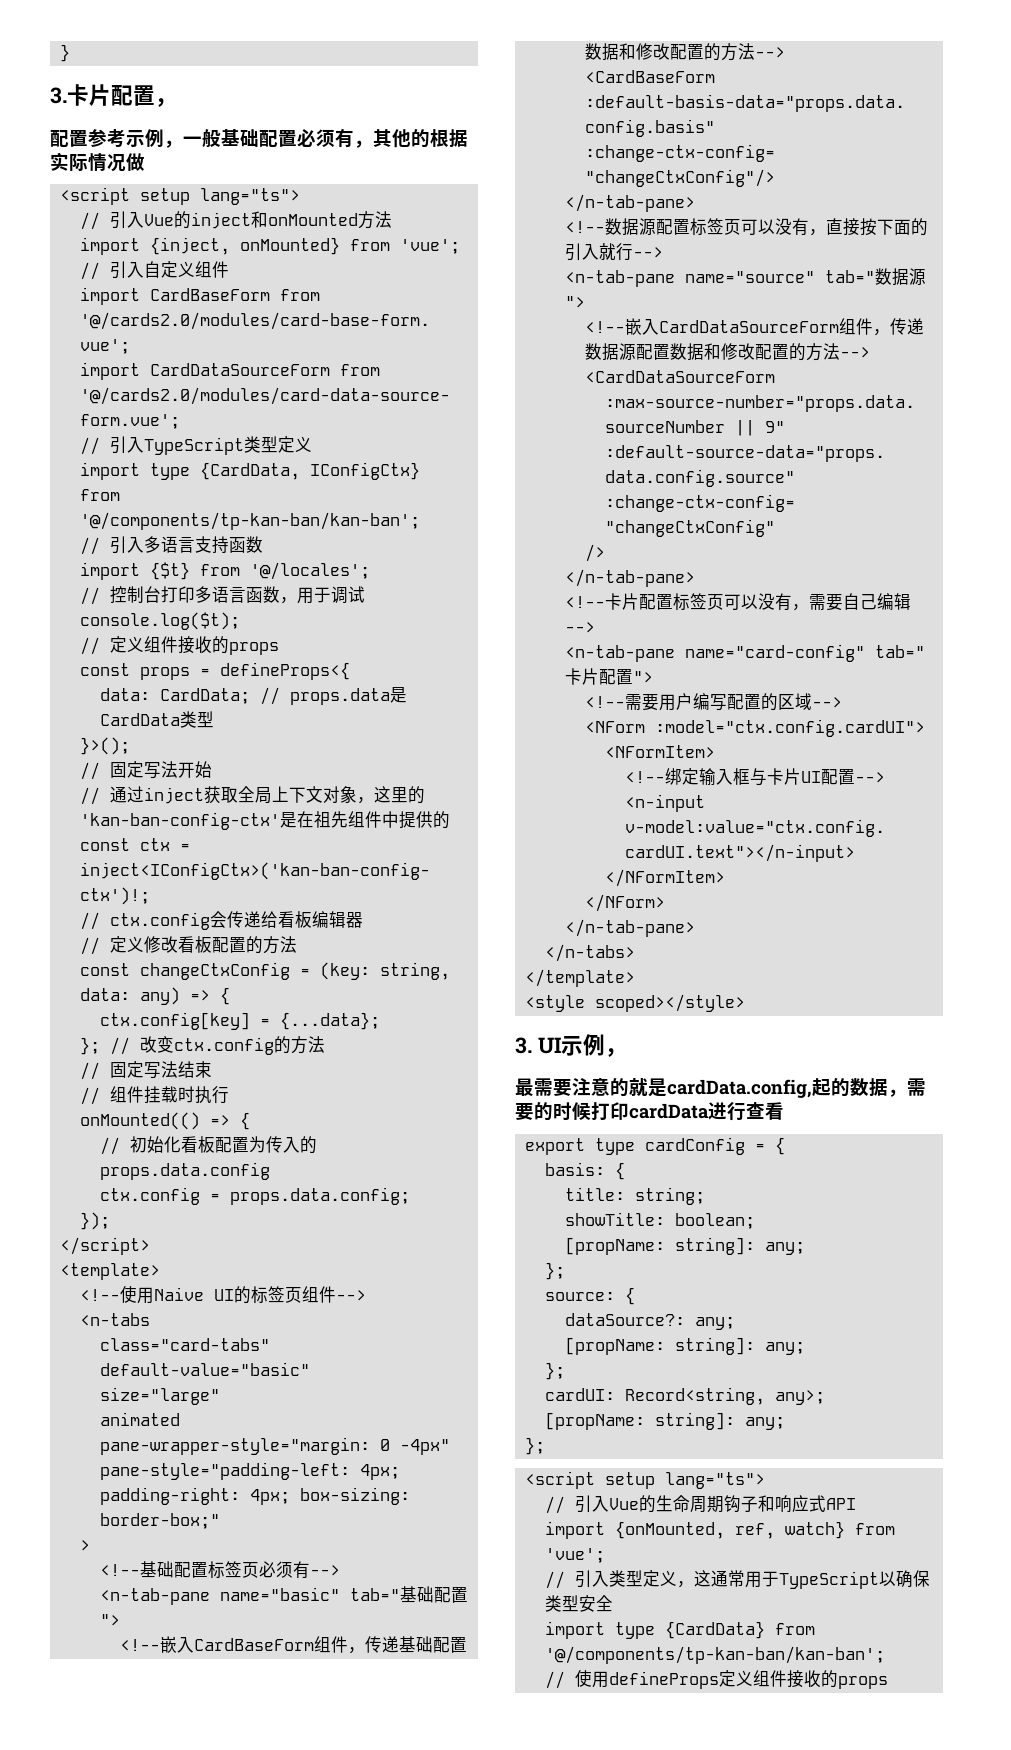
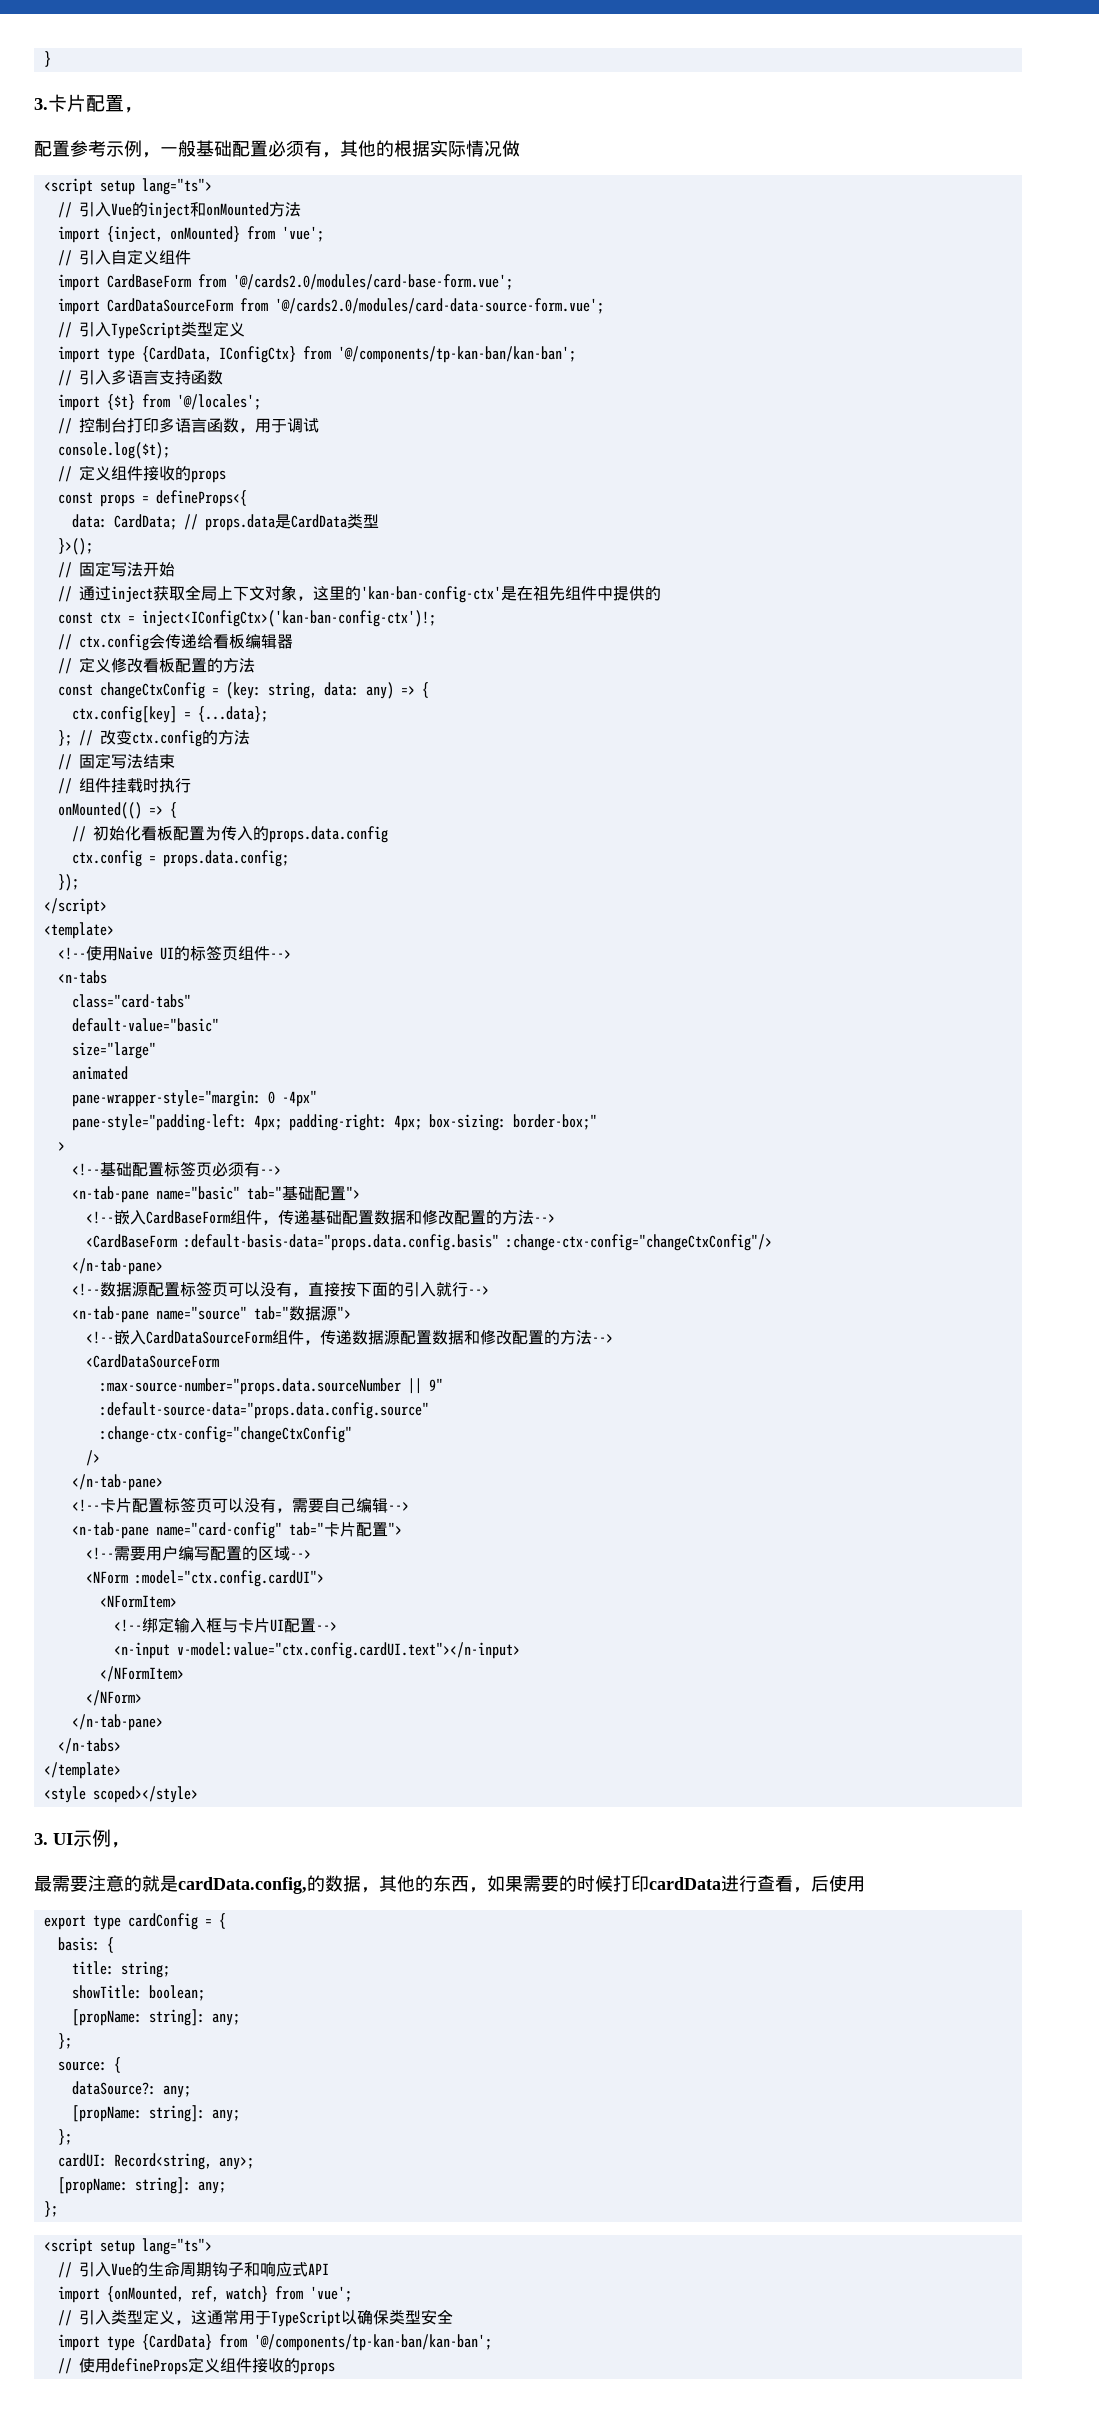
[812,1078,831,1097] 起 -> (307, 1885) none
(907, 1093) none -> [379,1875,523,1893] 其他的东西，如果
(784, 1111) none -> [793,1875,865,1893] ，后使用

